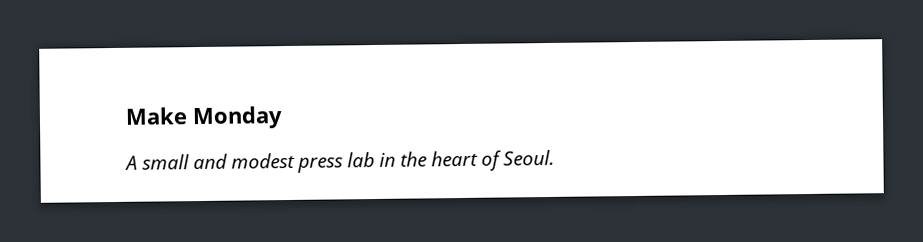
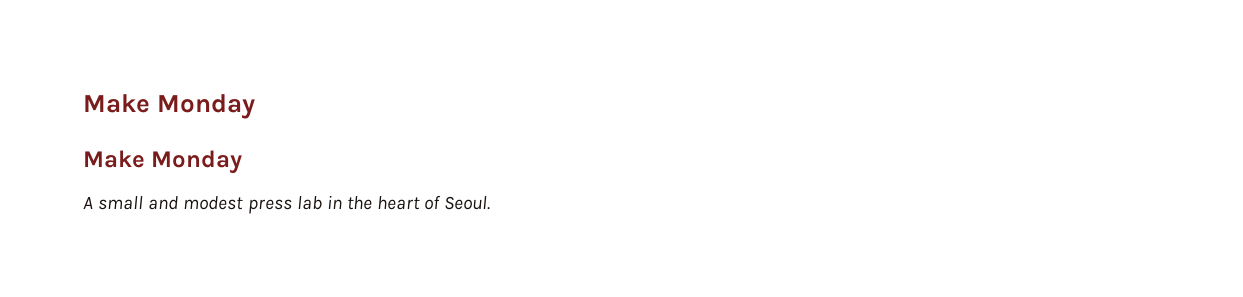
[125,106,283,130] Make Monday -> [83,94,256,119] [83,150,243,174] Make Monday // Make Monday

